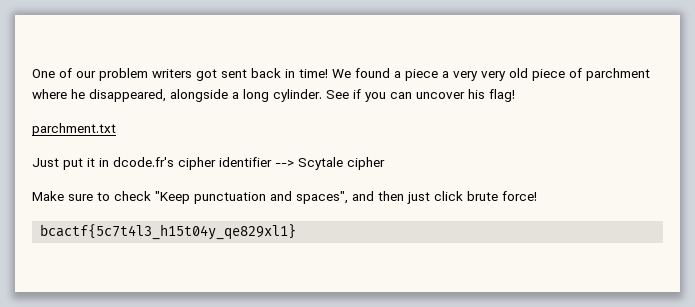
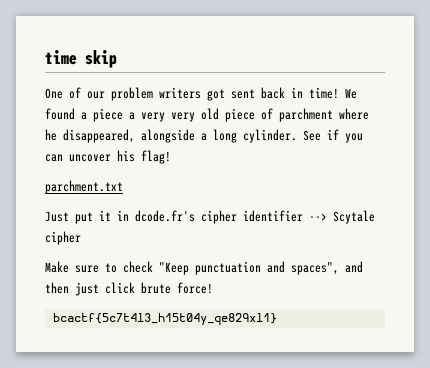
(32, 73) none -> [45,50,117,68] time skip //

